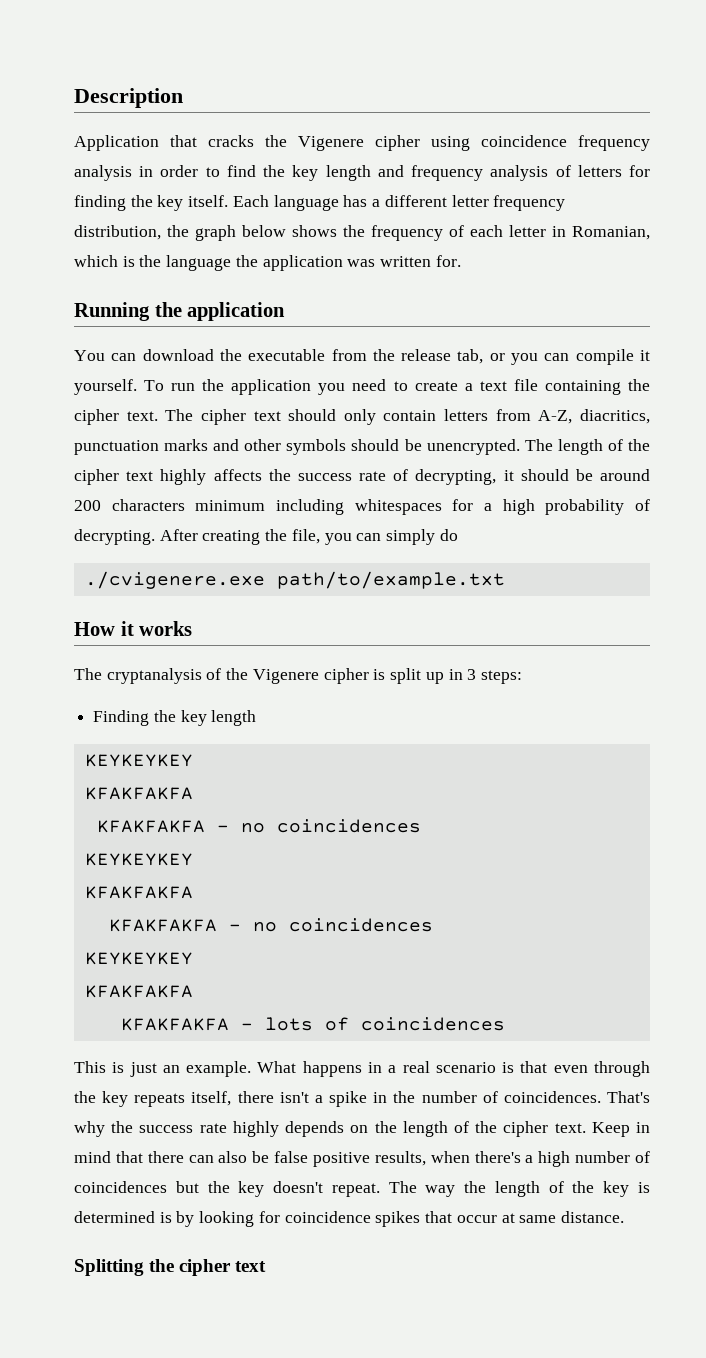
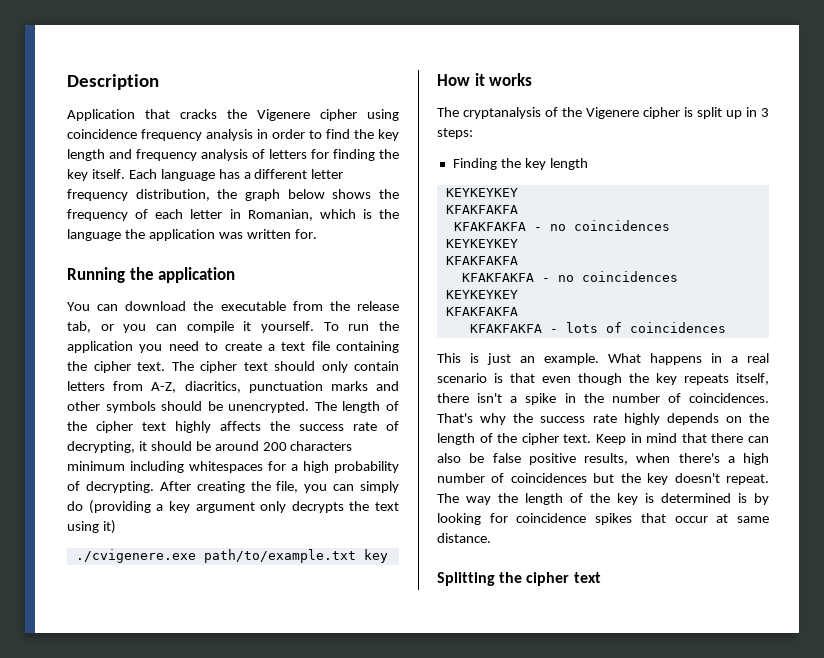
(458, 535) none -> [88,500,399,514] [67,520,116,534] (providing a key argument only decrypts the text using it)
(505, 580) none -> [363,549,388,563] key
[594,1061,650,1077] through -> [578,373,622,385] though

